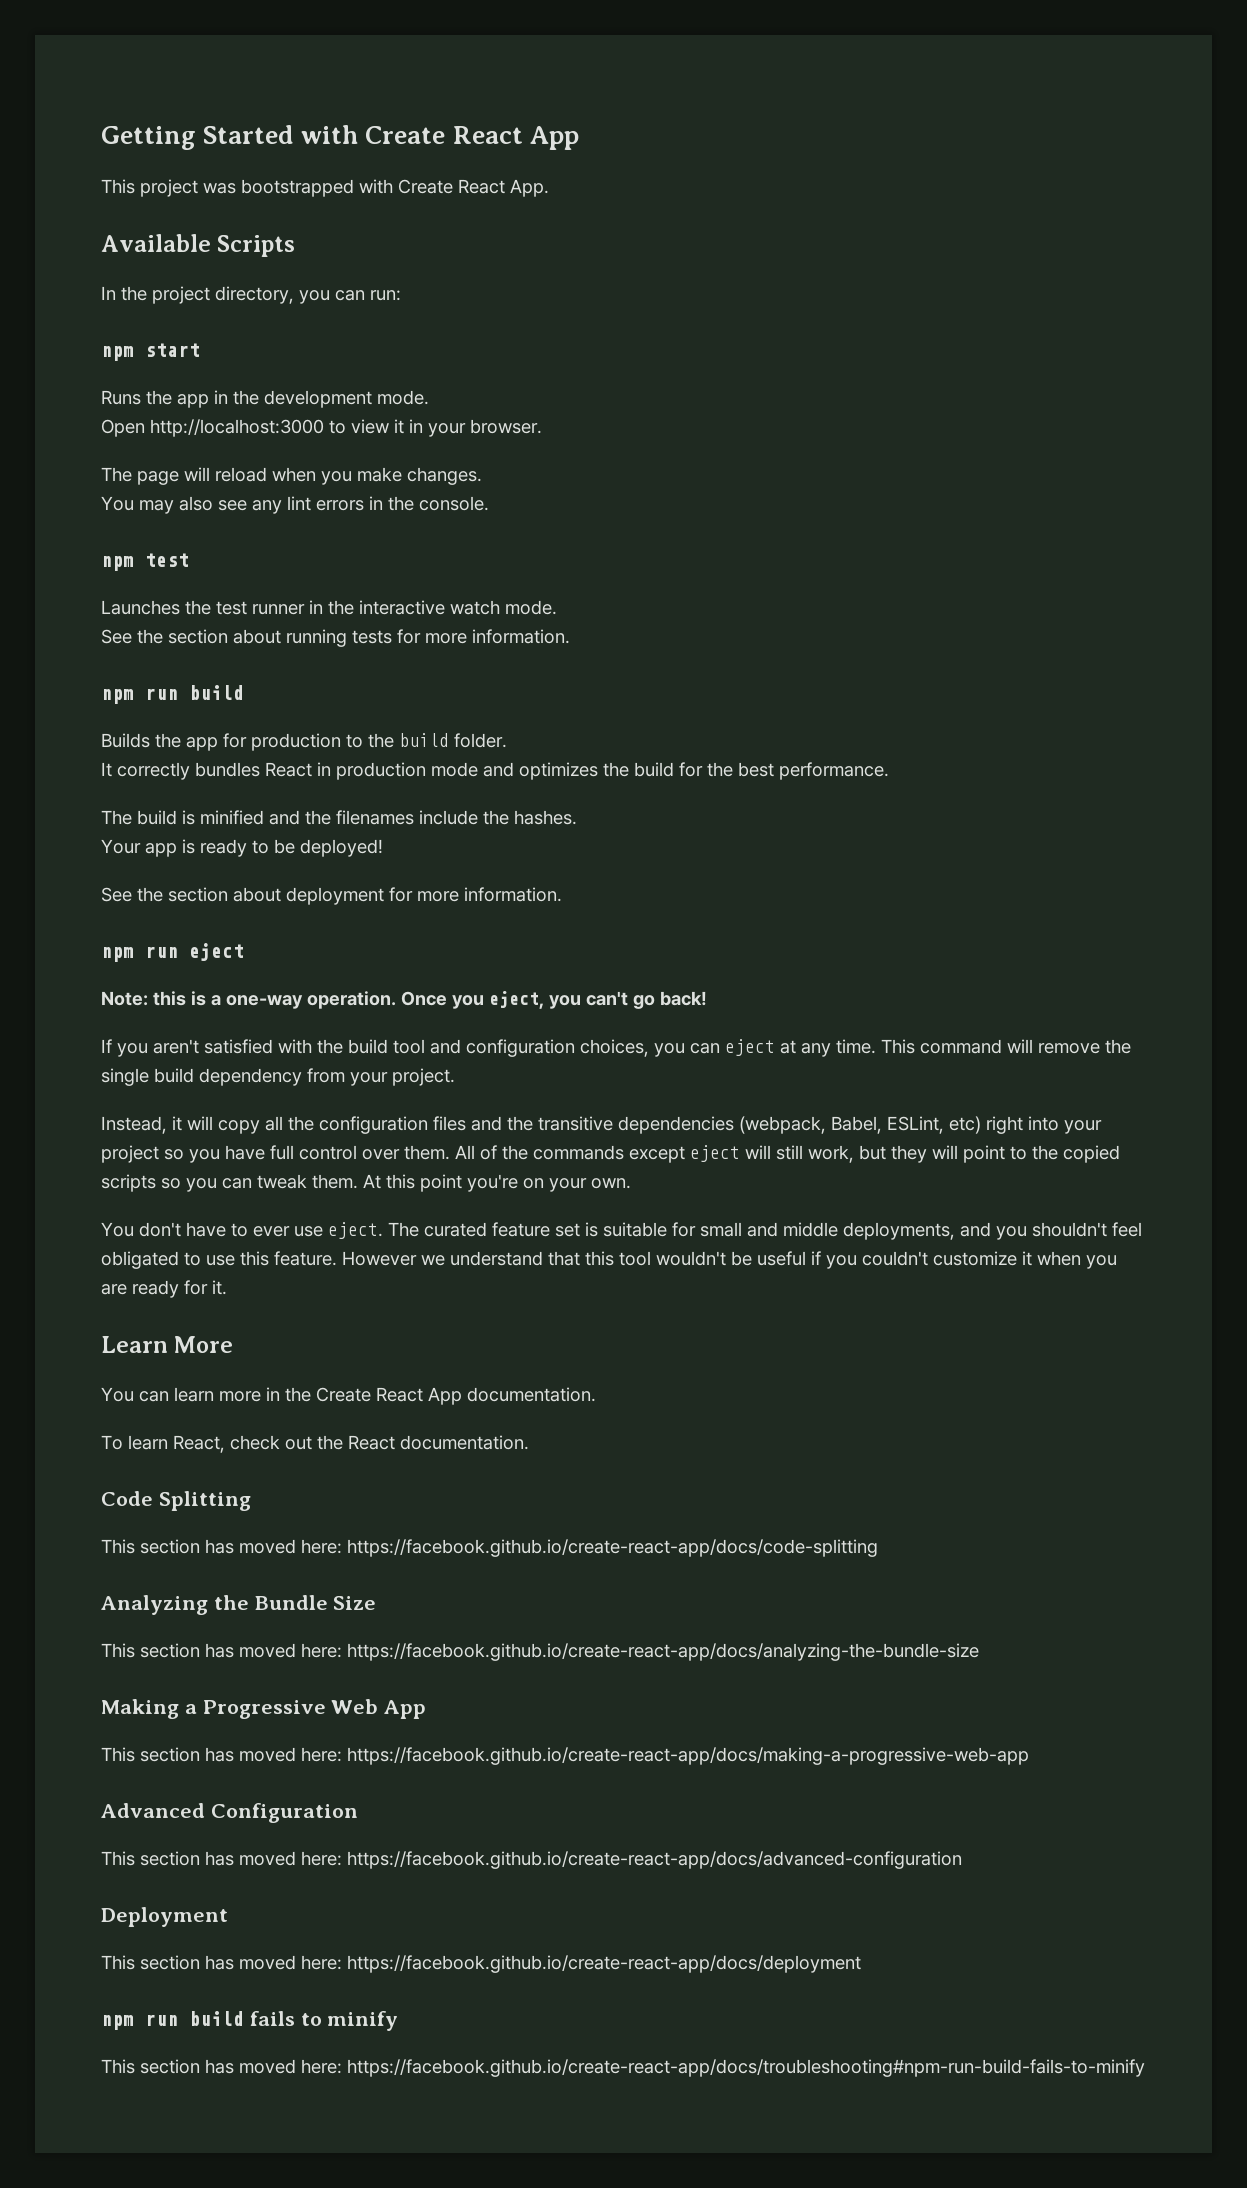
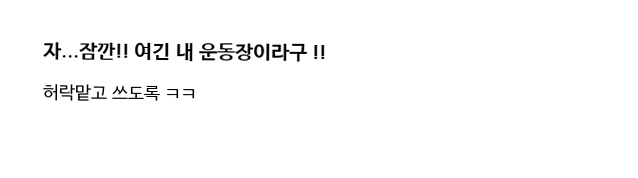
[101,125,579,150] [101,179,549,197] [101,234,296,257] [101,286,401,304] [101,343,200,361] [101,390,429,408] [101,419,542,437] [101,467,482,485] [101,496,489,514] [101,553,189,571] [101,600,557,615] [101,629,570,647] [101,685,244,704] [101,733,507,751] [101,762,889,780] [101,810,577,825] [101,839,383,857] [101,887,562,905] [101,943,244,962] [101,991,707,1009] [101,1039,1131,1057] [101,1068,455,1086] [101,1116,1102,1134] [101,1145,1120,1163] [101,1174,631,1192] [101,1222,1142,1240] [101,1251,1117,1269] [101,1280,227,1298] [101,1336,234,1353] [101,1387,596,1405] [101,1435,529,1453] [101,1491,251,1511] [101,1539,878,1557] [101,1595,377,1615] [101,1643,979,1661] [101,1699,427,1719] [101,1747,1029,1765] [101,1803,358,1823] [101,1851,962,1869] [101,1907,228,1927] [101,1955,861,1973] [101,2011,399,2031] [101,2059,1145,2077] Getting Started with Create React App // This project was bootstrapped with Create React App. // Available Scripts // In the project directory, you can run: // npm start // Runs the app in the development mode. // Open http://localhost:3000 to view it in your browser. // The page will reload when you make changes. // You may also see any lint errors in the console. // npm test // Launches the test runner in the interactive watch mode. // See the section about running tests for more information. // npm run build // Builds the app for production to the build folder. // It correctly bundles React in production mode and optimizes the build for the best performance. // The build is minified and the filenames include the hashes. // Your app is ready to be deployed! // See the section about deployment for more information. // npm run eject // Note: this is a one-way operation. Once you eject, you can't go back! // If you aren't satisfied with the build tool and configuration choices, you can eject at any time. This command will remove the single build dependency from your project. // Instead, it will copy all the configuration files and the transitive dependencies (webpack, Babel, ESLint, etc) right into your project so you have full control over them. All of the commands except eject will still work, but they will point to the copied scripts so you can tweak them. At this point you're on your own. // You don't have to ever use eject. The curated feature set is suitable for small and middle deployments, and you shouldn't feel obligated to use this feature. However we understand that this tool wouldn't be useful if you couldn't customize it when you are ready for it. // Learn More // You can learn more in the Create React App documentation. // To learn React, check out the React documentation. // Code Splitting // This section has moved here: https://facebook.github.io/create-react-app/docs/code-splitting // Analyzing the Bundle Size // This section has moved here: https://facebook.github.io/create-react-app/docs/analyzing-the-bundle-size // Making a Progressive Web App // This section has moved here: https://facebook.github.io/create-react-app/docs/making-a-progressive-web-app // Advanced Configuration // This section has moved here: https://facebook.github.io/create-react-app/docs/advanced-configuration // Deployment // This section has moved here: https://facebook.github.io/create-react-app/docs/deployment // npm run build fails to minify // This section has moved here: https://facebook.github.io/create-react-app/docs/troubleshooting#npm-run-build-fails-to-minify -> [42,42,328,62] [42,83,197,102] 자...잠깐!! 여긴 내 운동장이라구 !! // 허락맡고 쓰도록 ㅋㅋ

